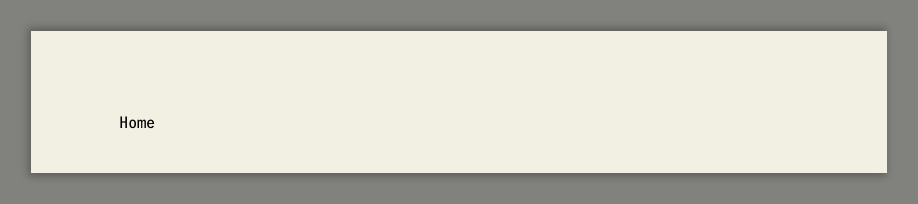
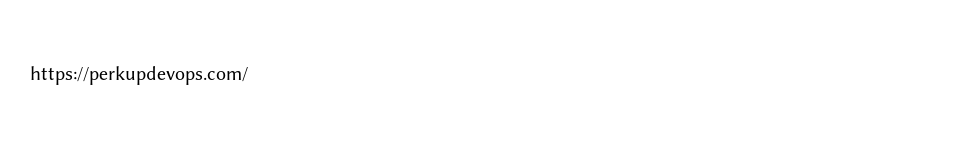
[119,116,155,129] Home -> [30,66,248,85] https://perkupdevops.com/

